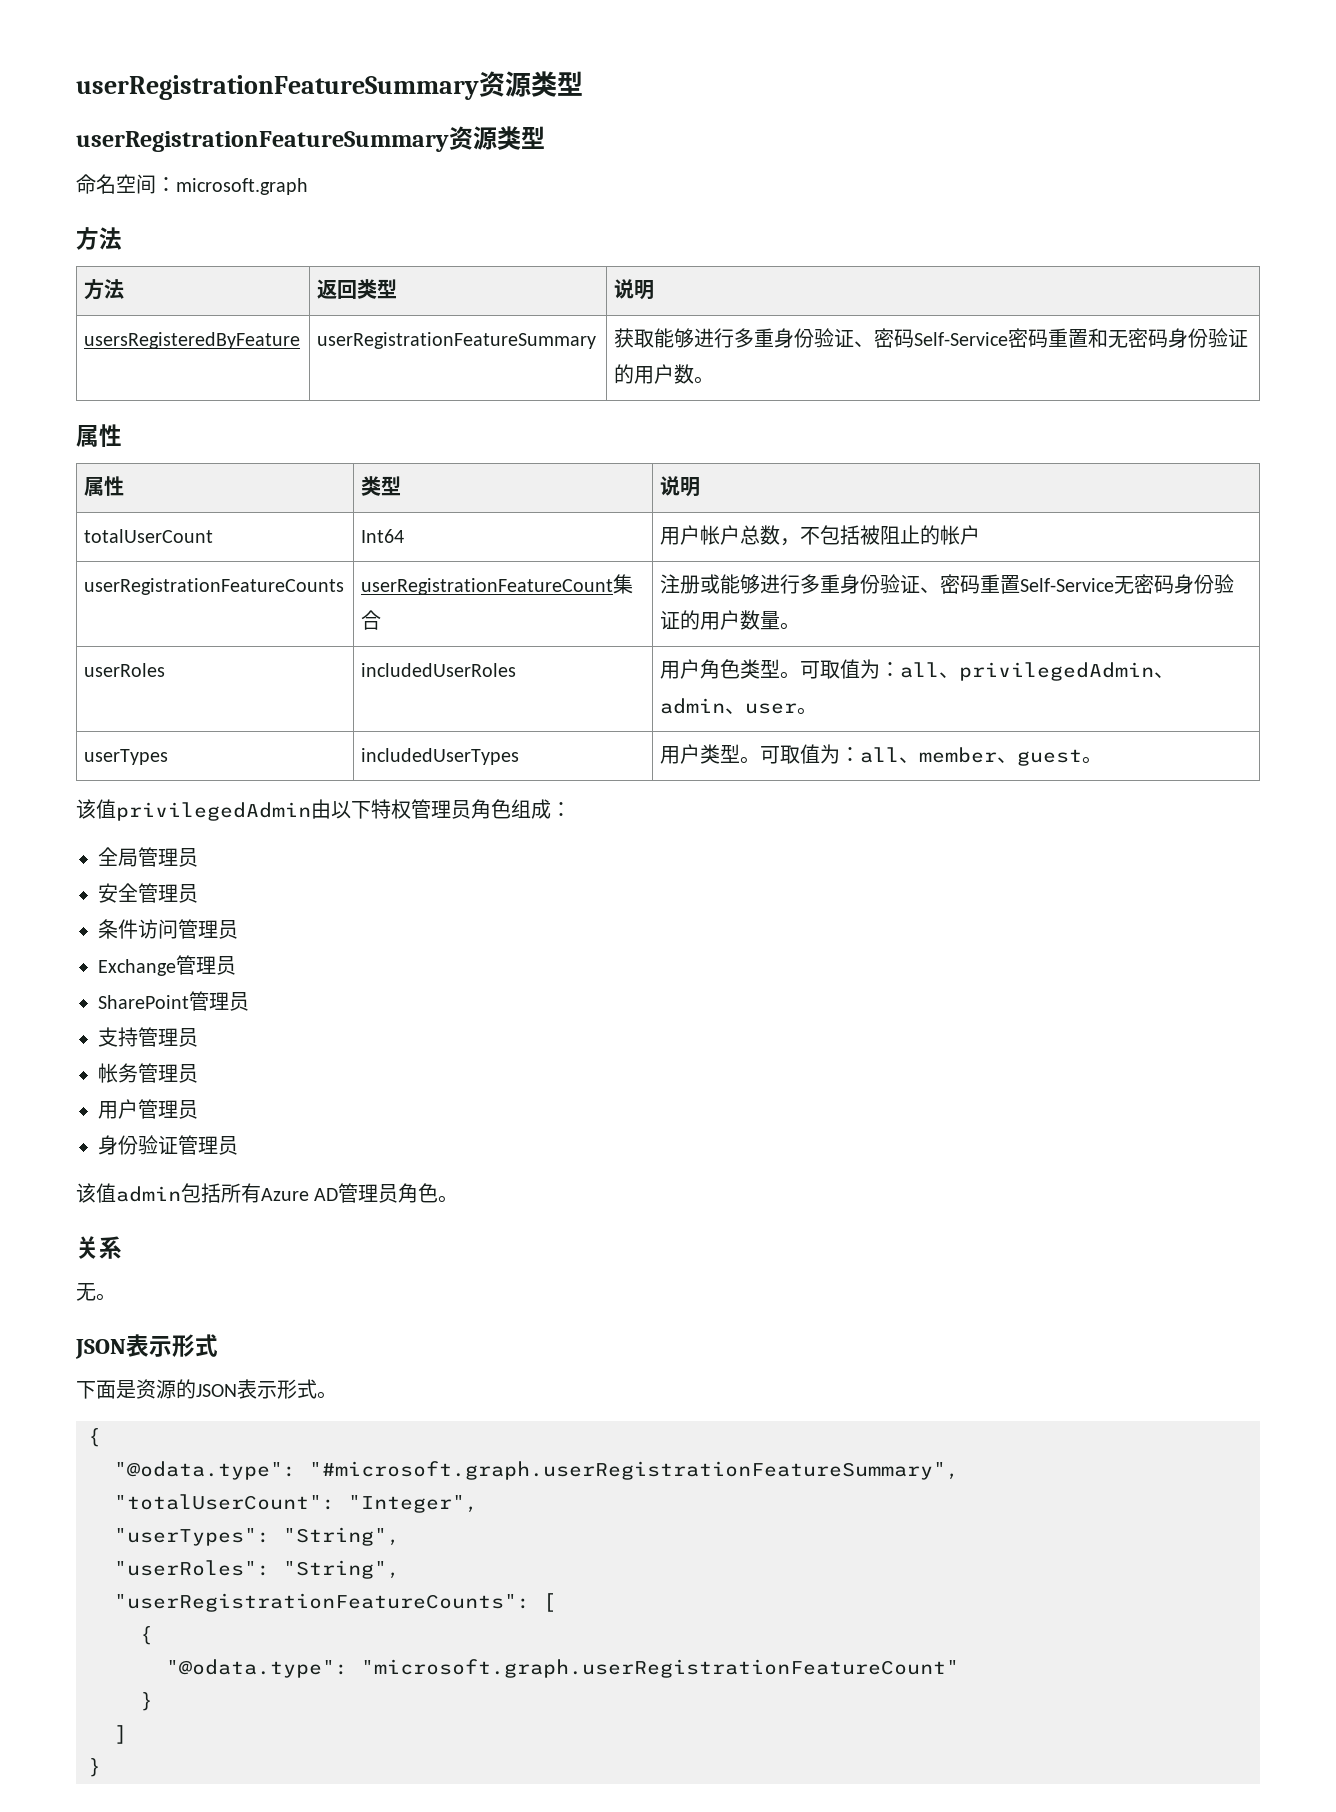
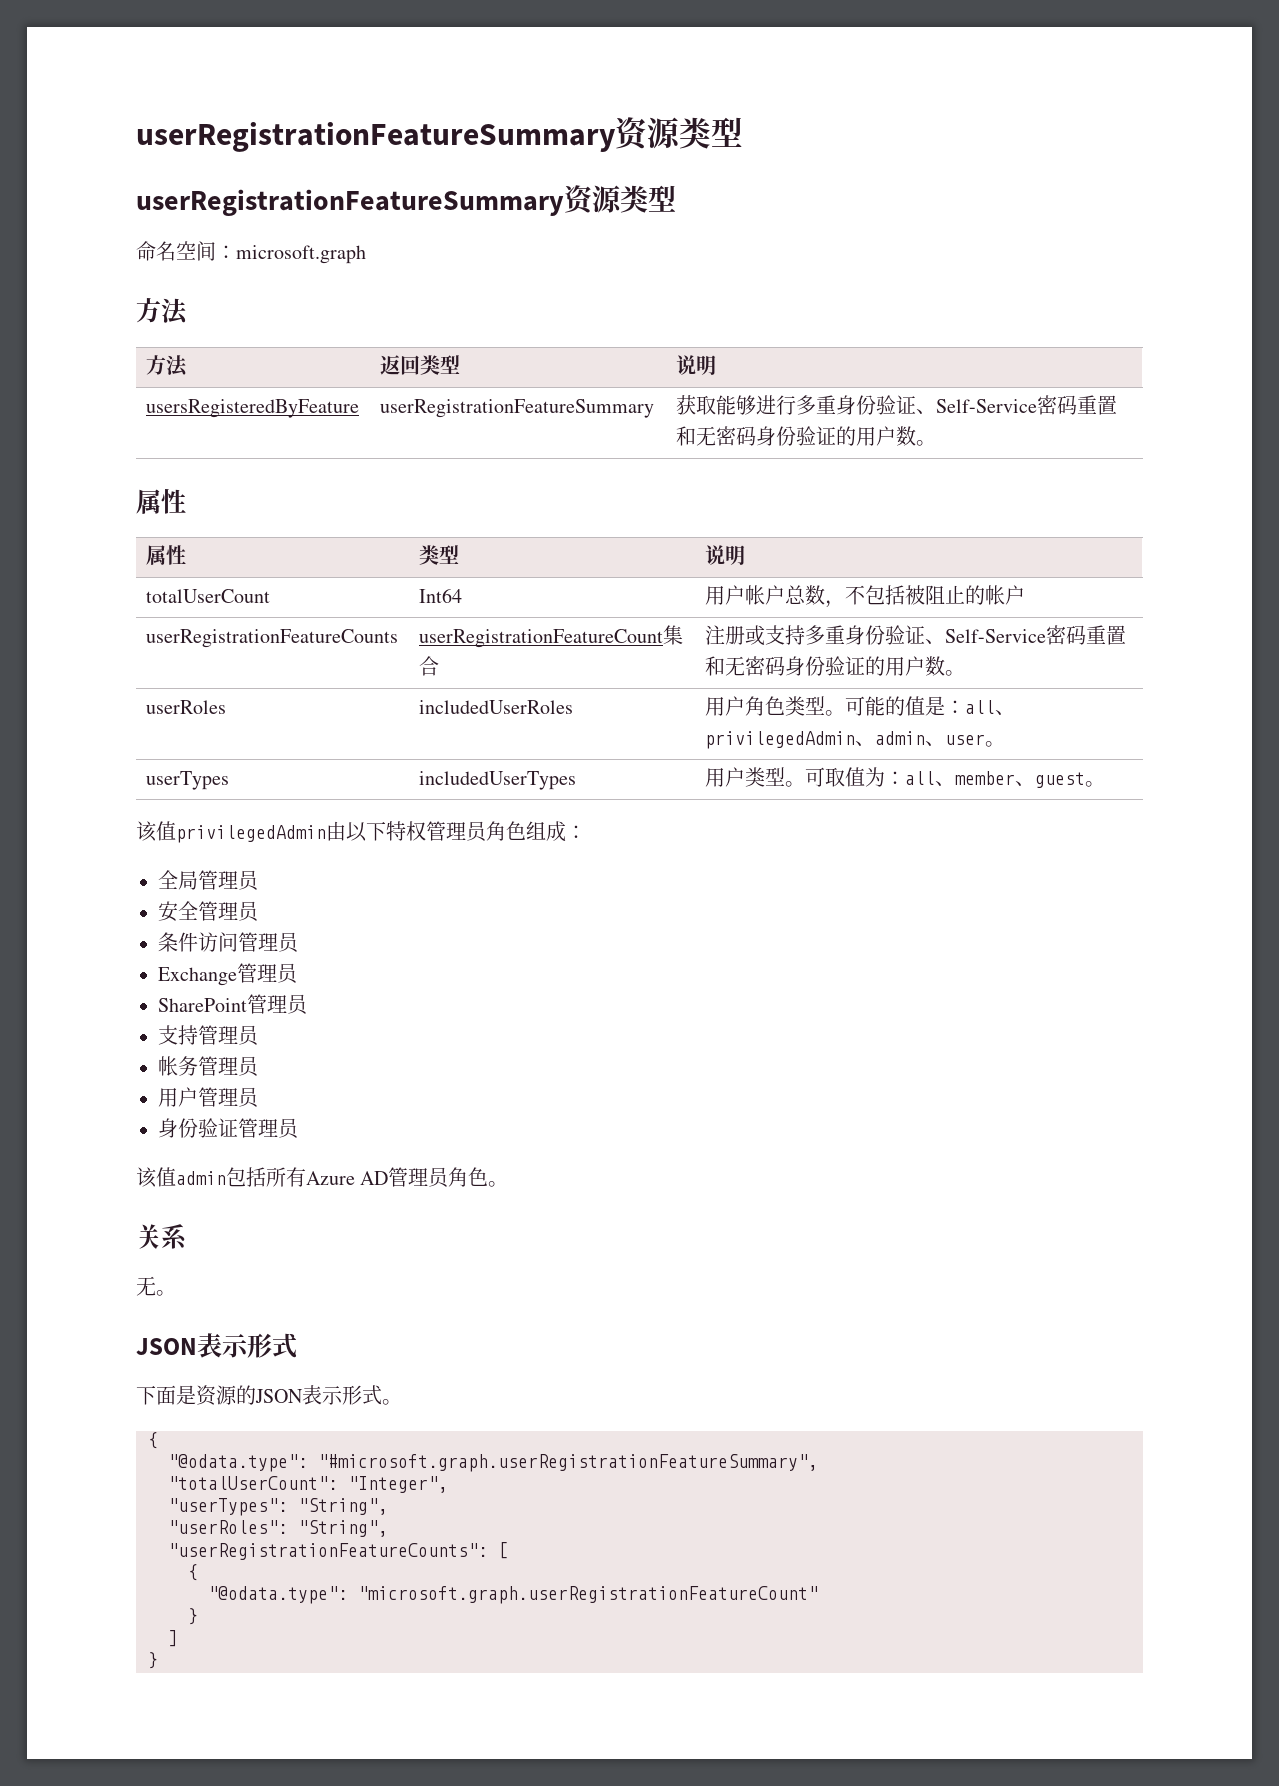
[874,328,915,348] 密码 -> (937, 411) none
[720,574,1235,594] [660,610,781,630] 能够进行多重身份验证、密码重置Self-Service无密码身份验证的用户数量 -> [765,625,1127,645] [705,656,946,676] 支持多重身份验证、Self-Service密码重置和无密码身份验证的用户数
[820,659,881,679] 取值为 -> [865,696,946,716] 能的值是

